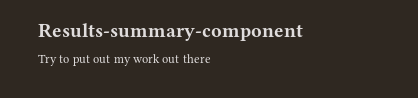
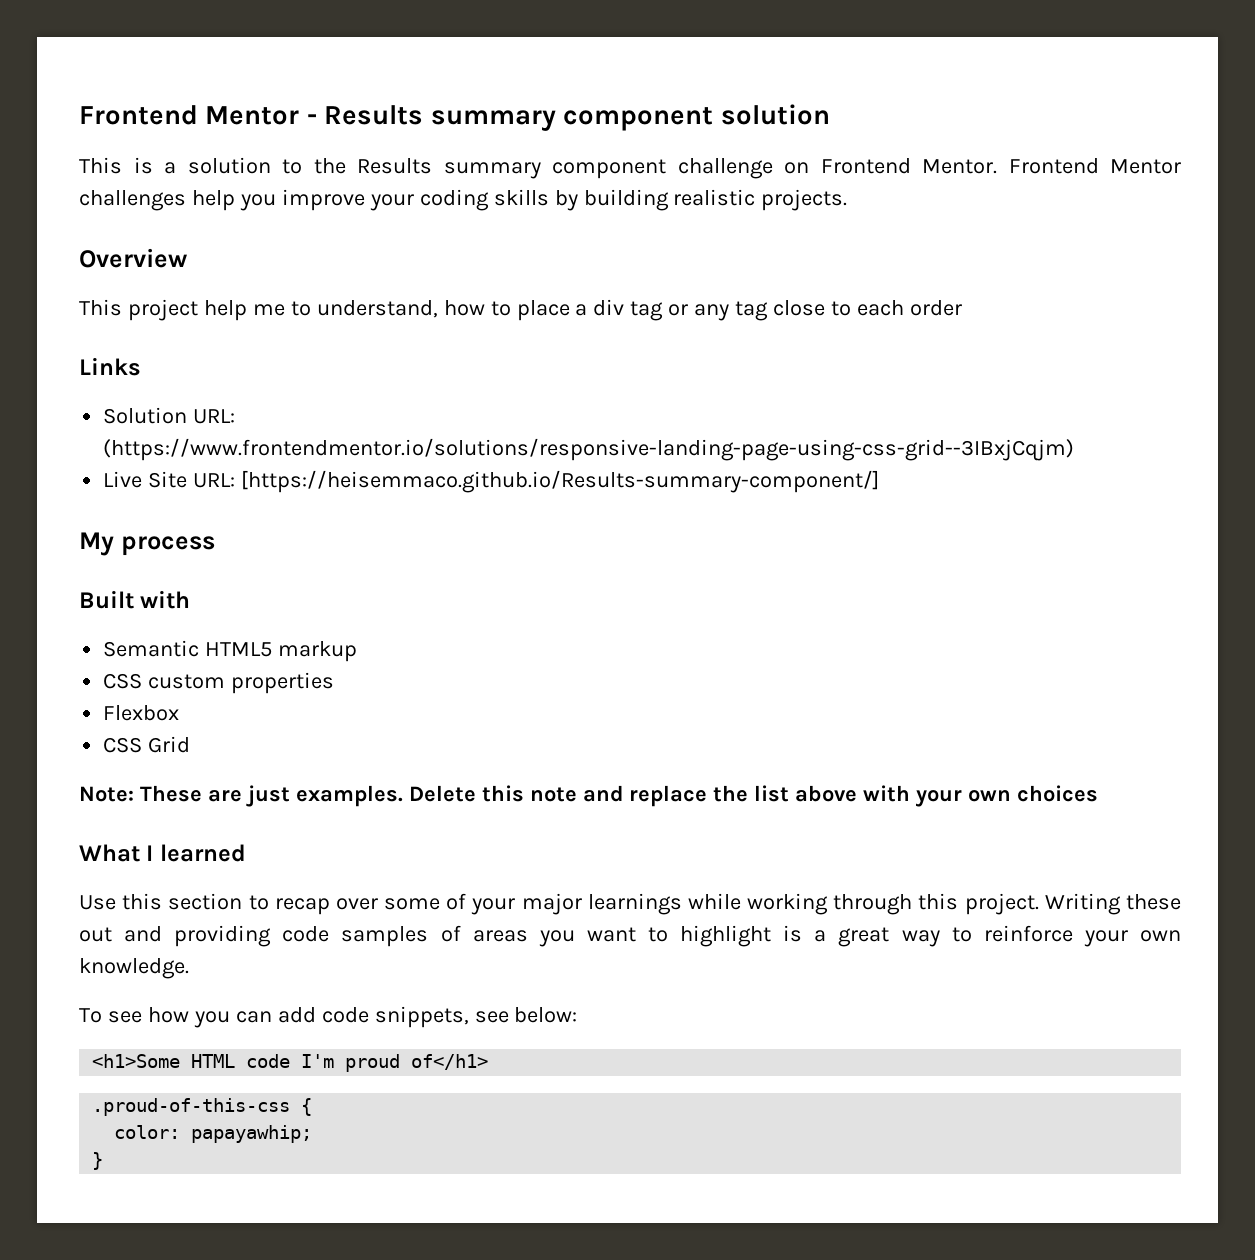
[38,23,303,41] [38,54,211,66] Results-summary-component // Try to put out my work out there -> [79,104,830,131] [79,157,1181,179] [79,189,848,211] [79,248,187,268] [79,299,962,321] [79,357,141,376] [103,407,236,424] [103,438,1075,461] [103,470,880,493] [79,532,215,556] [79,590,191,609] [103,640,358,662] [103,672,335,694] [103,705,180,721] [103,736,191,753] [79,785,1099,807] [79,844,246,862] [79,893,1181,915] [79,925,1181,947] [79,958,189,979] [79,1006,578,1028] [92,1054,489,1072] [92,1098,313,1116] [114,1125,313,1143] [92,1152,104,1170] Frontend Mentor - Results summary component solution // This is a solution to the Results summary component challenge on Frontend Mentor. Frontend Mentor challenges help you improve your coding skills by building realistic projects. // Overview // This project help me to understand, how to place a div tag or any tag close to each order // Links // Solution URL: (https://www.frontendmentor.io/solutions/responsive-landing-page-using-css-grid--3IBxjCqjm) // Live Site URL: [https://heisemmaco.github.io/Results-summary-component/] // My process // Built with // Semantic HTML5 markup // CSS custom properties // Flexbox // CSS Grid // Note: These are just examples. Delete this note and replace the list above with your own choices // What I learned // Use this section to recap over some of your major learnings while working through this project. Writing these out and providing code samples of areas you want to highlight is a great way to reinforce your own knowledge. // To see how you can add code snippets, see below: // <h1>Some HTML code I'm proud of</h1> // .proud-of-this-css { // color: papayawhip; // }

